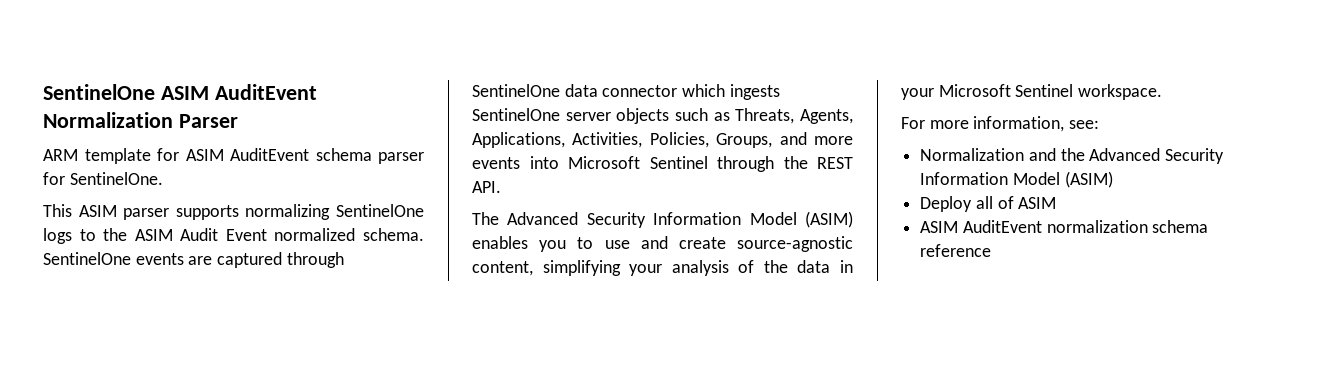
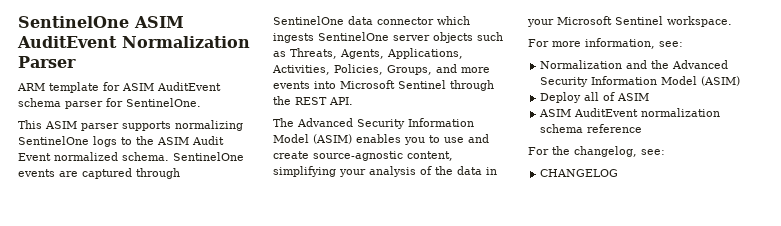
(992, 250) none -> [528,146,665,157] [540,169,619,177] // For the changelog, see: // CHANGELOG

